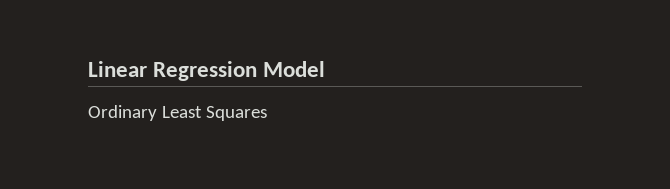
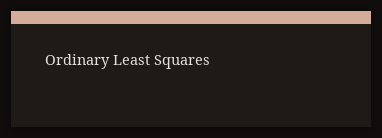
[88,61,326,81] Linear Regression Model // -> (45, 61) none

